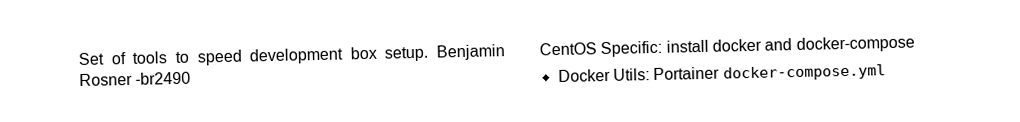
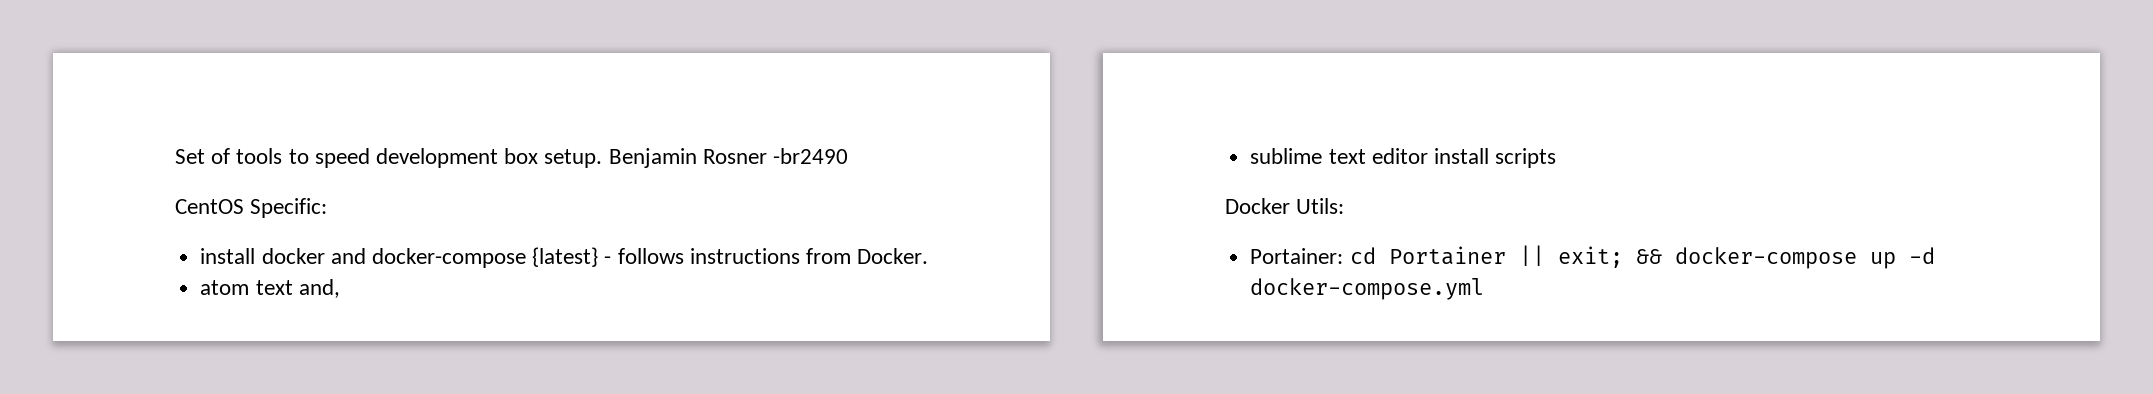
(663, 49) none -> (328, 208) //
[557,66,721,83] // Docker Utils: Portainer -> [532,247,929,267] [200,279,340,298] [1250,148,1557,168] [1225,198,1345,214] [1250,245,1935,269] {latest} - follows instructions from Docker. // atom text and, // sublime text editor install scripts // Docker Utils: // Portainer: cd Portainer || exit; && docker-compose up -d

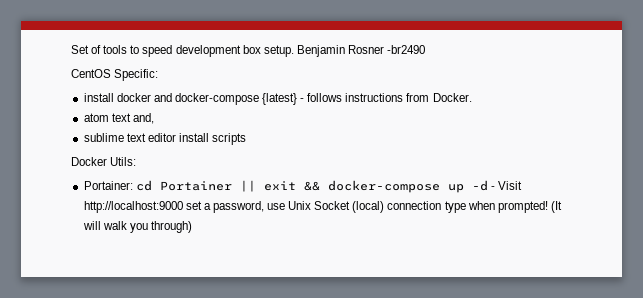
[1557,246,1623,268] exit; -> [263,181,296,191] exit
[1250,278,1485,300] docker-compose.yml -> [490,181,522,190] [83,201,562,213] [82,221,192,233] - Visit http://localhost:9000 set a password, use Unix Socket (local) connection type when prompted! (It will walk you through)

